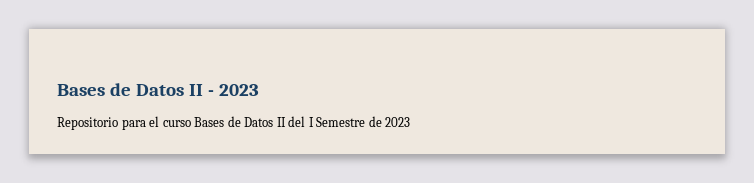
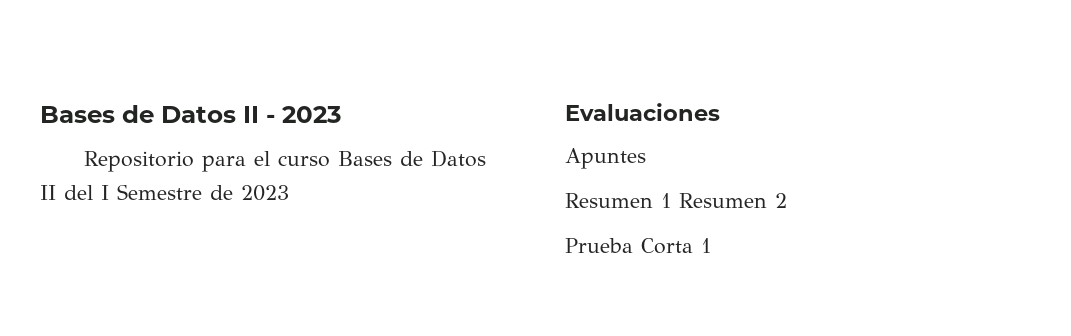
(411, 122) none -> [565,103,720,121] [565,148,646,169] [565,193,787,208] [565,238,711,254] // Evaluaciones // Apuntes // Resumen 1 Resumen 2 // Prueba Corta 1

